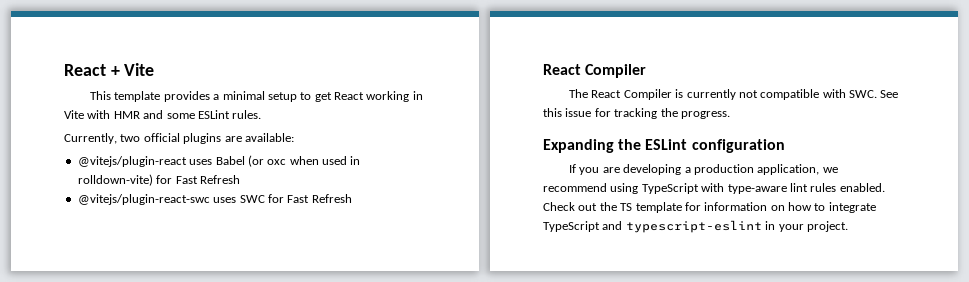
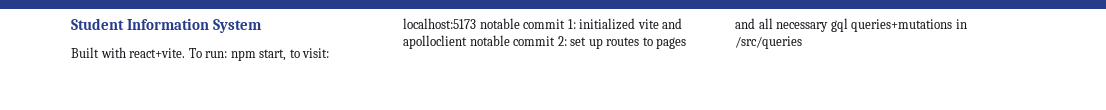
[64,63,155,76] [90,91,423,102] [64,110,262,119] [64,133,294,144] [77,155,361,167] [77,174,240,186] [77,194,352,205] [543,64,647,78] [569,89,899,100] [543,108,730,119] [543,139,785,153] [569,164,838,175] [543,183,885,194] [543,202,876,213] [543,220,848,233] React + Vite // This template provides a minimal setup to get React working in Vite with HMR and some ESLint rules. // Currently, two official plugins are available: // @vitejs/plugin-react uses Babel (or oxc when used in rolldown-vite) for Fast Refresh // @vitejs/plugin-react-swc uses SWC for Fast Refresh // React Compiler // The React Compiler is currently not compatible with SWC. See this issue for tracking the progress. // Expanding the ESLint configuration // If you are developing a production application, we recommend using TypeScript with type-aware lint rules enabled. Check out the TS template for information on how to integrate TypeScript and typescript-eslint in your project. -> [71,18,262,33] [71,47,330,61] [403,18,683,30] [403,35,687,49] [735,18,967,32] [735,36,802,49] Student Information System // Built with react+vite. To run: npm start, to visit: localhost:5173 notable commit 1: initialized vite and apolloclient notable commit 2: set up routes to pages and all necessary gql queries+mutations in /src/queries

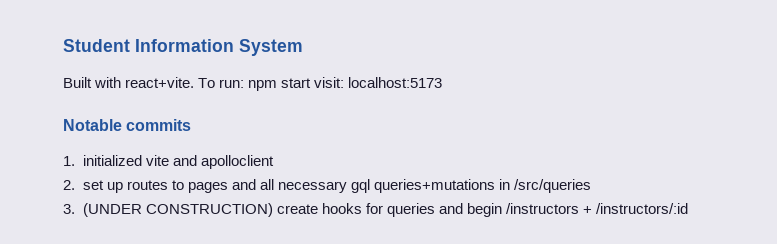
[259,49,300,61] start, to -> [281,78,312,88] start
[479,18,576,29] notable commit 1: -> [63,119,192,131] [63,156,75,166] // Notable commits // 1.
[469,35,567,46] notable commit 2: -> [63,180,75,190] // 2.
(802, 42) none -> [63,203,688,217] // 3. (UNDER CONSTRUCTION) create hooks for queries and begin /instructors + /instructors/:id

